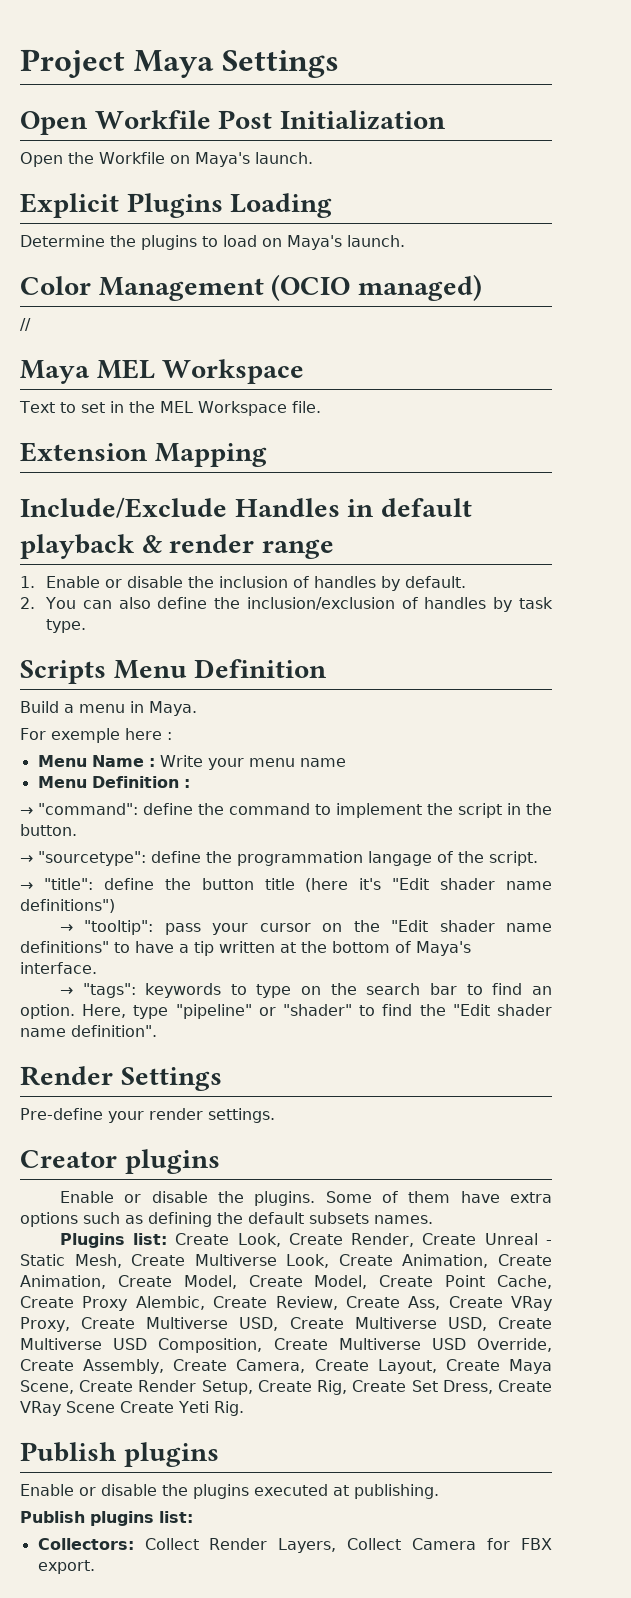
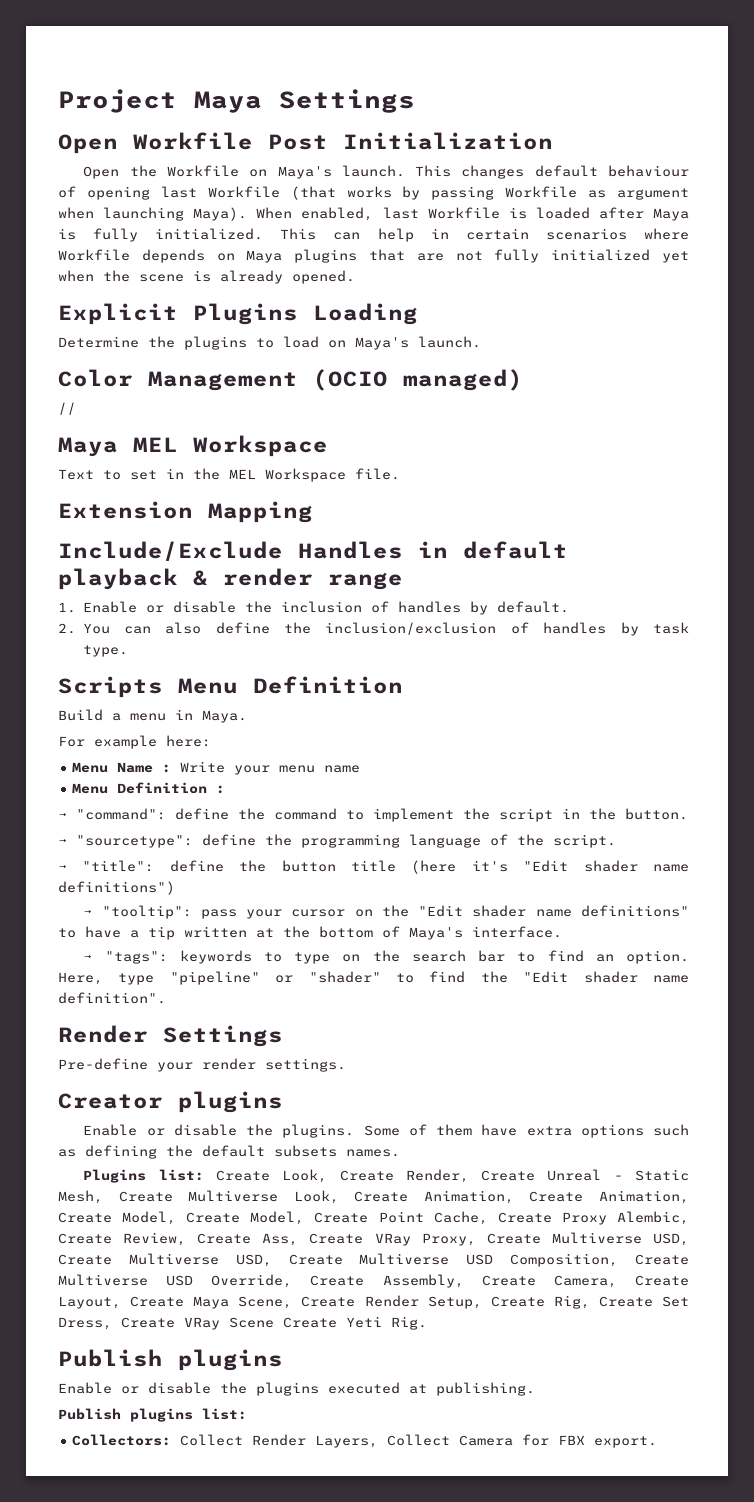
(313, 158) none -> [415,165,689,179] [58,186,689,200] [58,207,690,221] [58,228,689,242] [58,249,689,263] [58,270,355,284] This changes default behaviour of opening last Workfile (that works by passing Workfile as argument when launching Maya). When enabled, last Workfile is loaded after Maya is fully initialized. This can help in certain scenarios where Workfile depends on Maya plugins that are not fully initialized yet when the scene is already opened.
[51,728,172,743] exemple here : -> [94,735,211,749] example here:
[237,851,432,866] programmation langage -> [301,834,481,848] programming language

